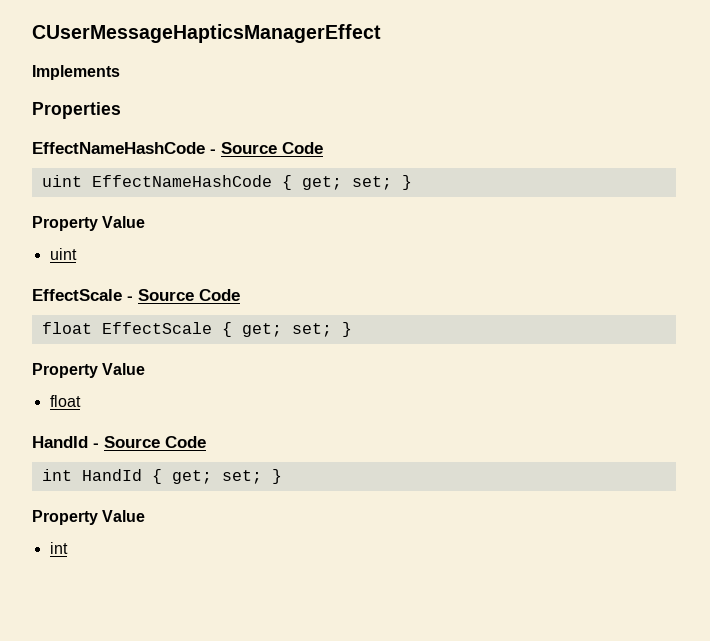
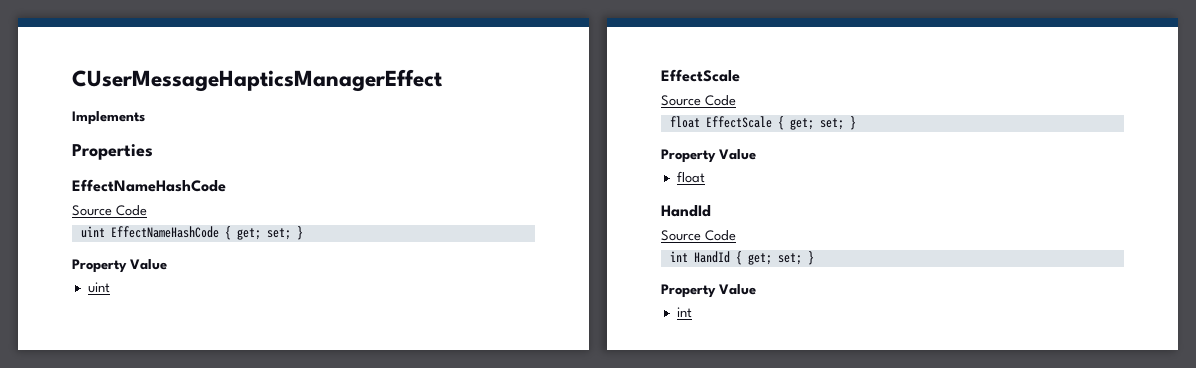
[210,149,216,154] - -> (226, 185) //
[127,296,133,301] - -> (740, 75) //
[93,443,99,448] - -> (711, 211) //

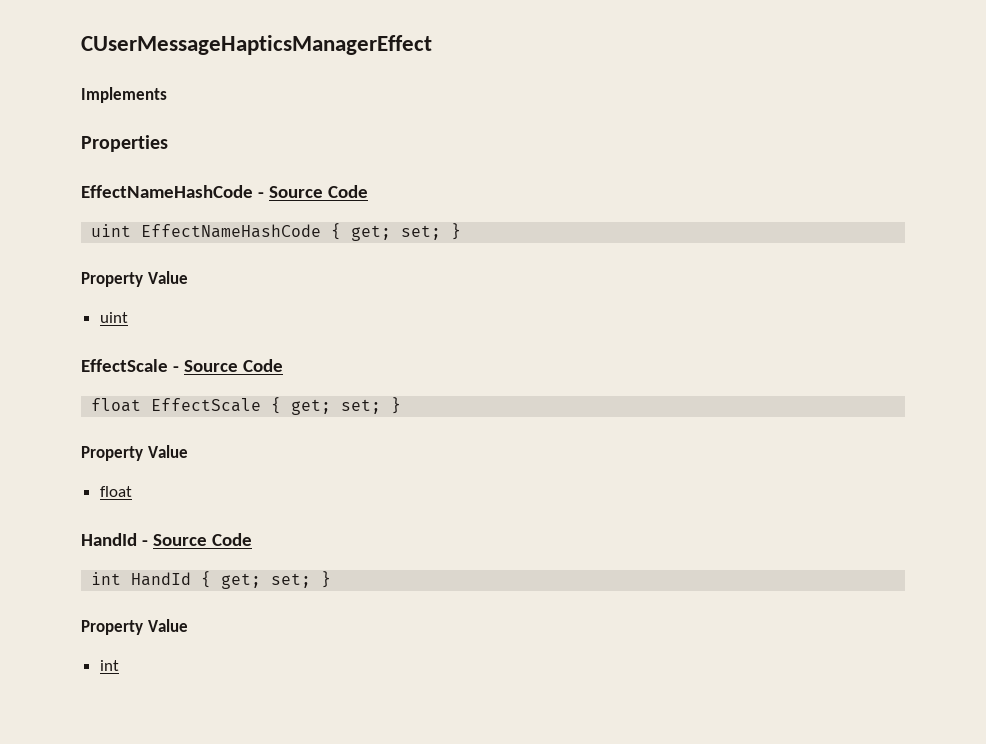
(226, 185) // -> [257,192,264,198] -
(740, 75) // -> [172,366,179,372] -
(711, 211) // -> [141,540,148,546] -

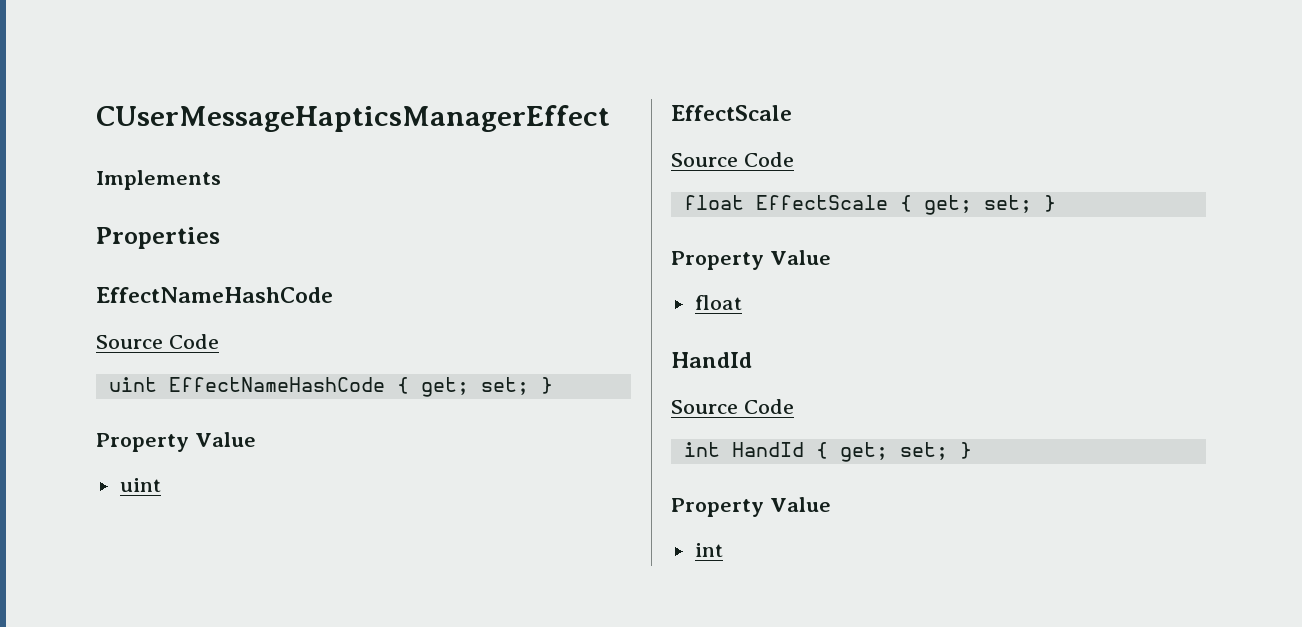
[257,192,264,198] - -> (333, 295) //
[172,366,179,372] - -> (792, 113) //
[141,540,148,546] - -> (752, 360) //

